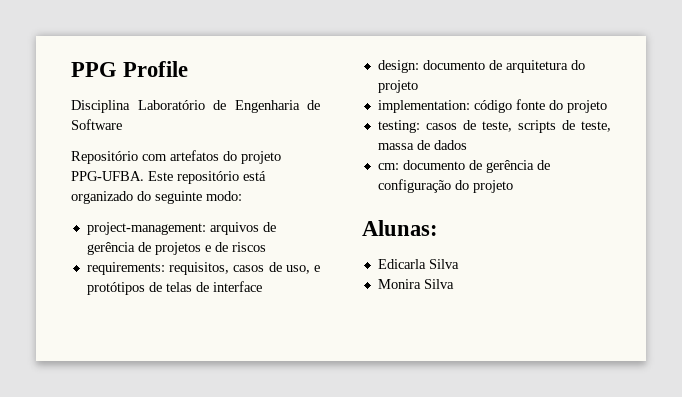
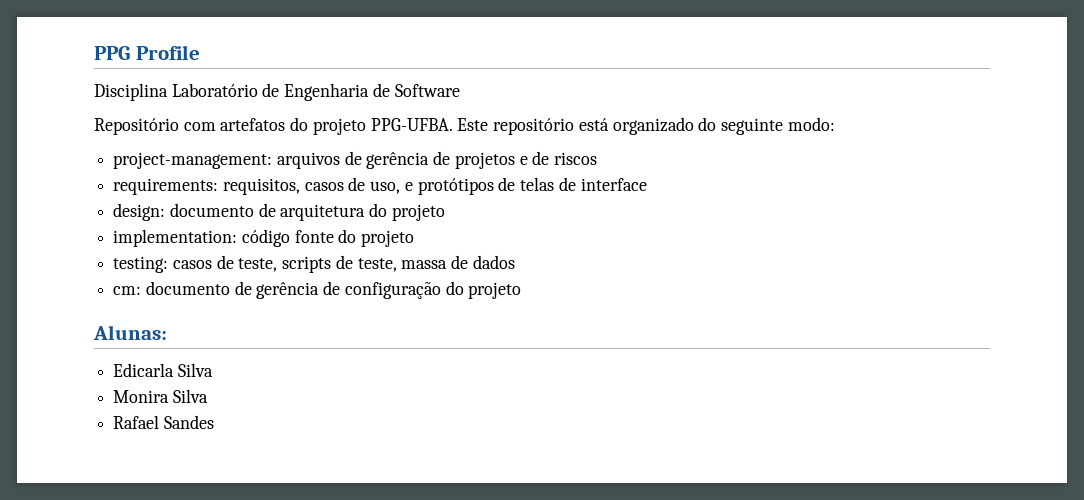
(454, 284) none -> [113,415,214,429] // Rafael Sandes

